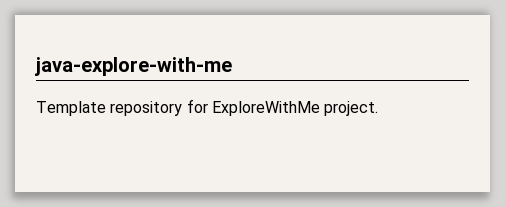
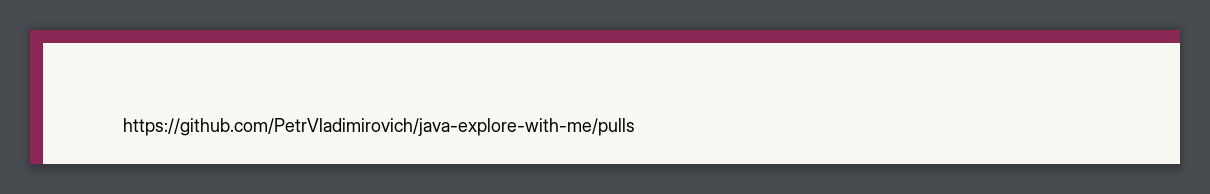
[35,57,232,76] [36,99,379,116] java-explore-with-me // Template repository for ExploreWithMe project. -> [123,118,635,136] https://github.com/PetrVladimirovich/java-explore-with-me/pulls

